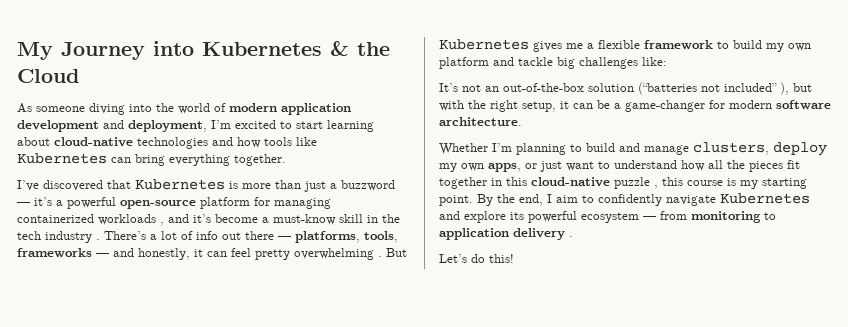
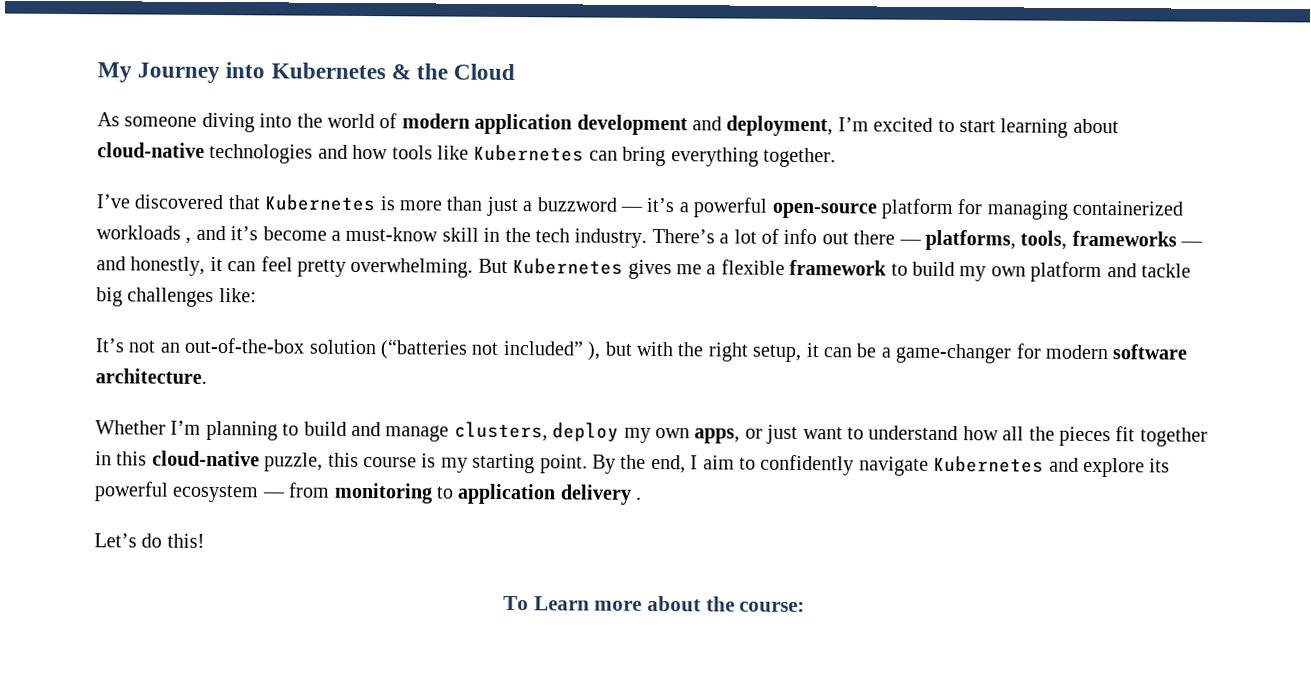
[45,231,100,243] industry . -> [574,228,648,248] industry.
[294,248,382,260] overwhelming . -> [350,257,474,278] overwhelming.
[614,177,658,189] puzzle , -> [264,452,324,472] puzzle,
(514, 258) none -> [502,595,806,613] // To Learn more about the course:

